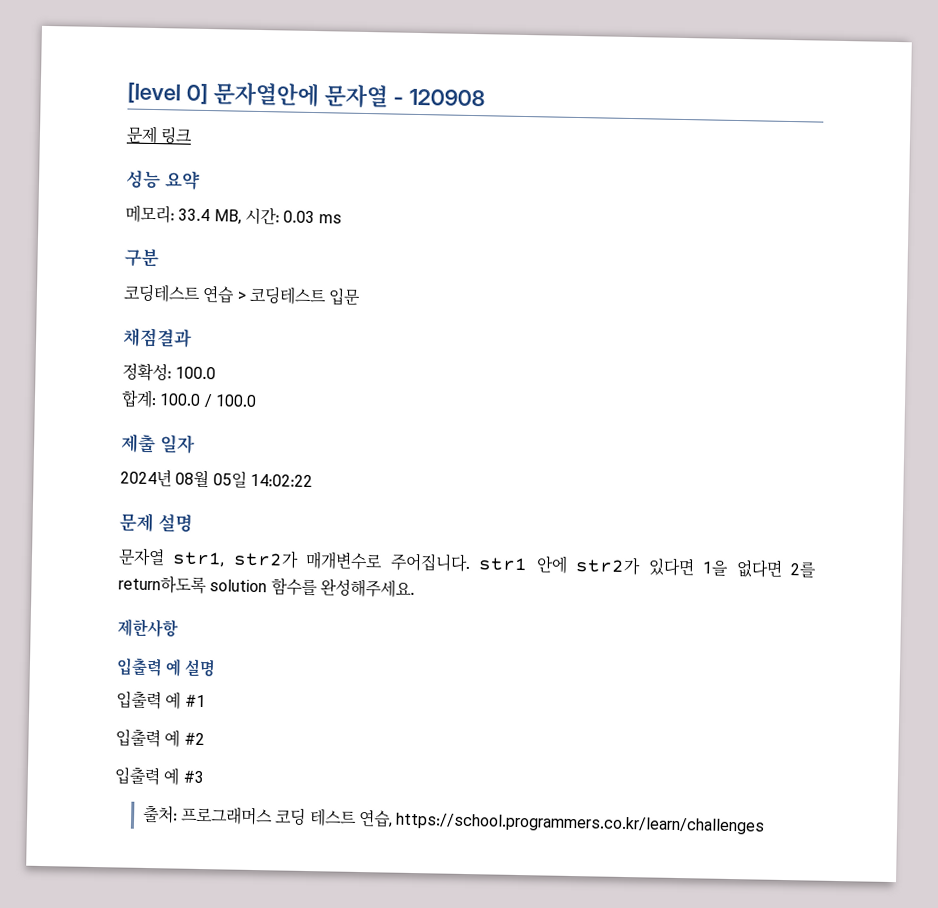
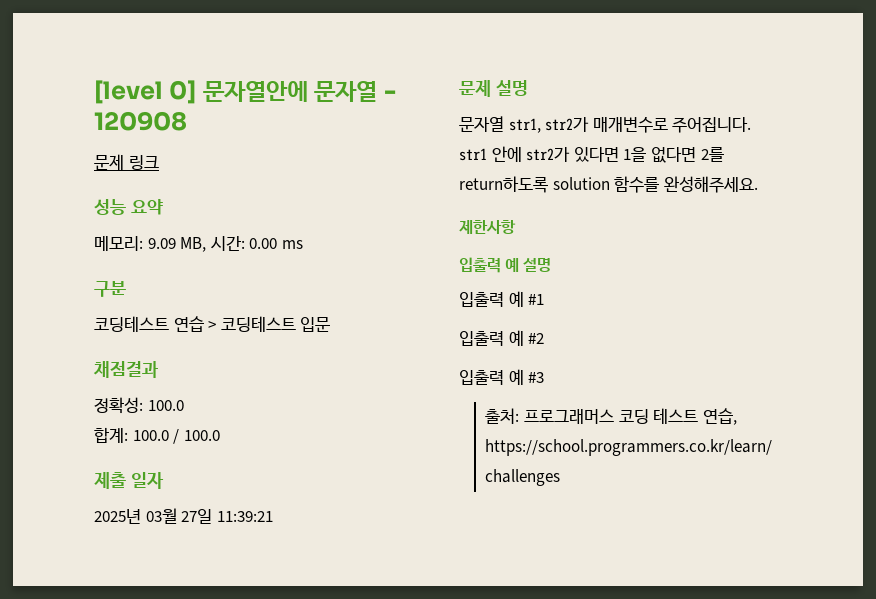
[178,208,211,222] 33.4 -> [147,238,176,249] 9.09
[283,210,316,224] 0.03 -> [249,238,278,249] 0.00
[120,468,313,488] 2024년 08월 05일 14:02:22 -> [94,508,273,524] 2025년 03월 27일 11:39:21

